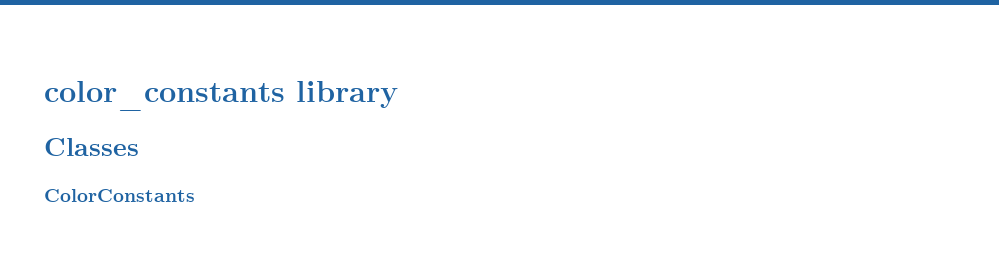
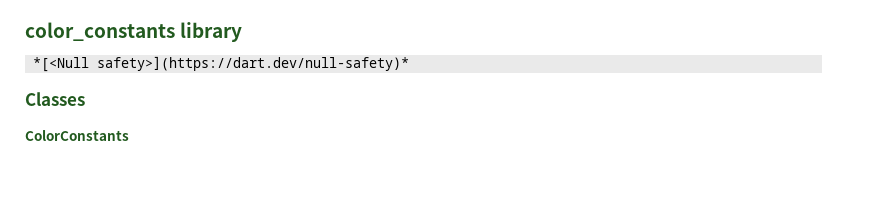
(398, 94) none -> [33,56,410,72] // *[<Null safety>](https://dart.dev/null-safety)*

